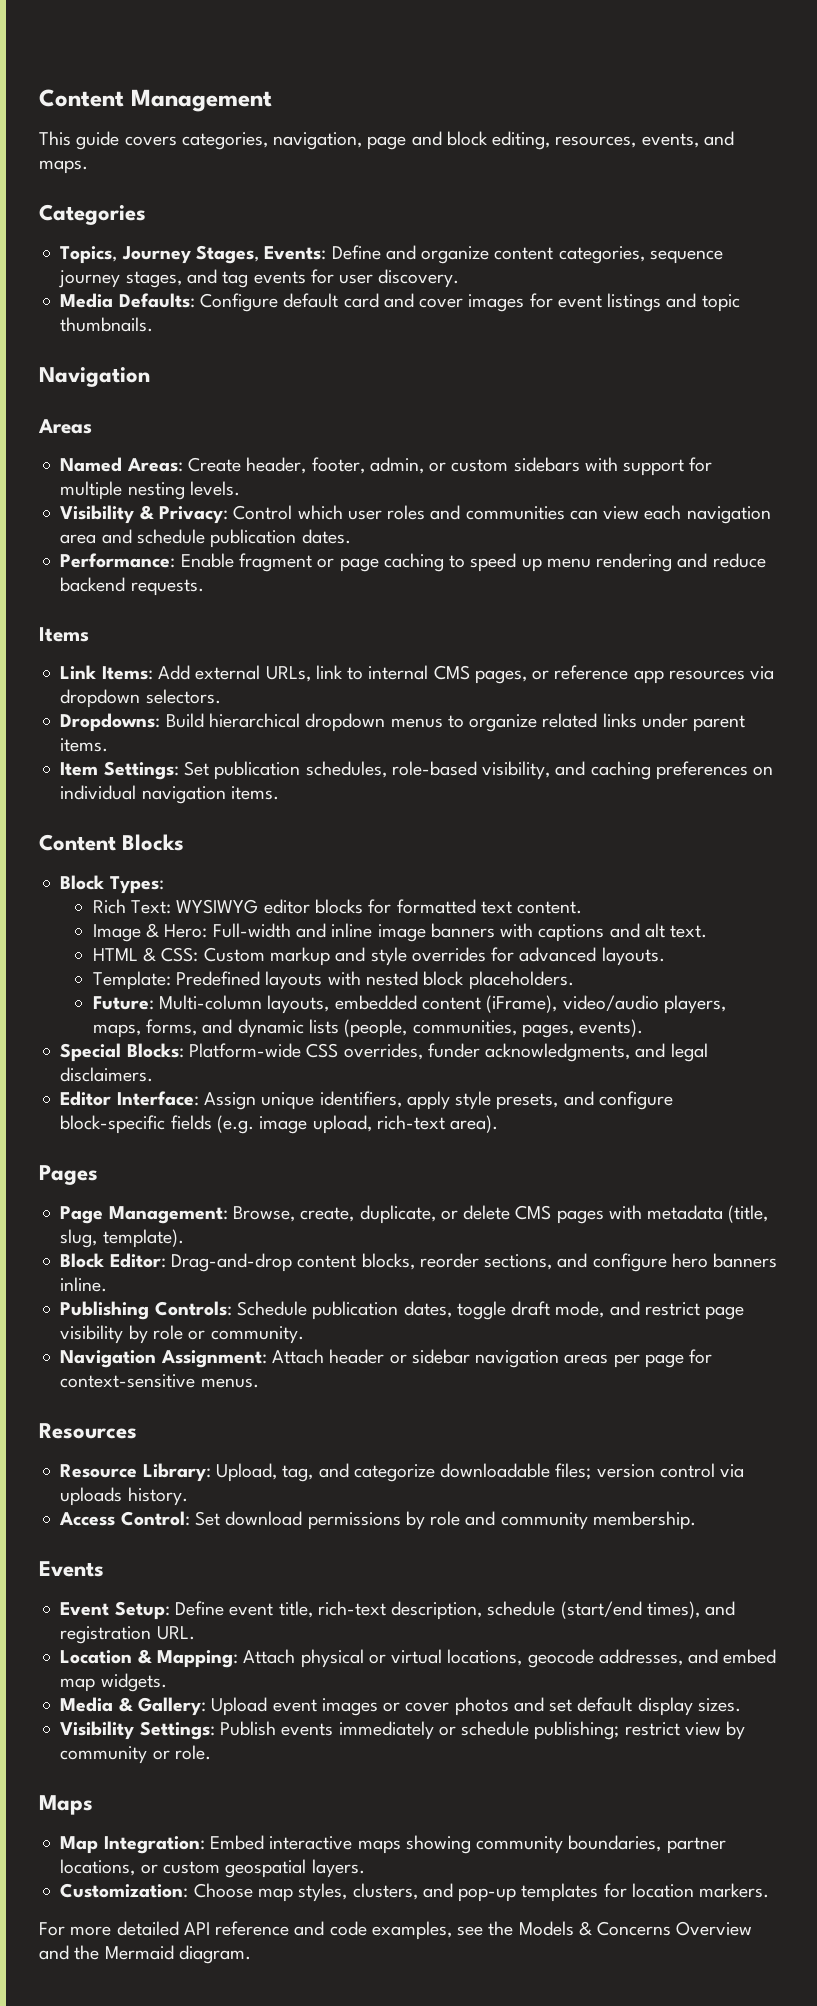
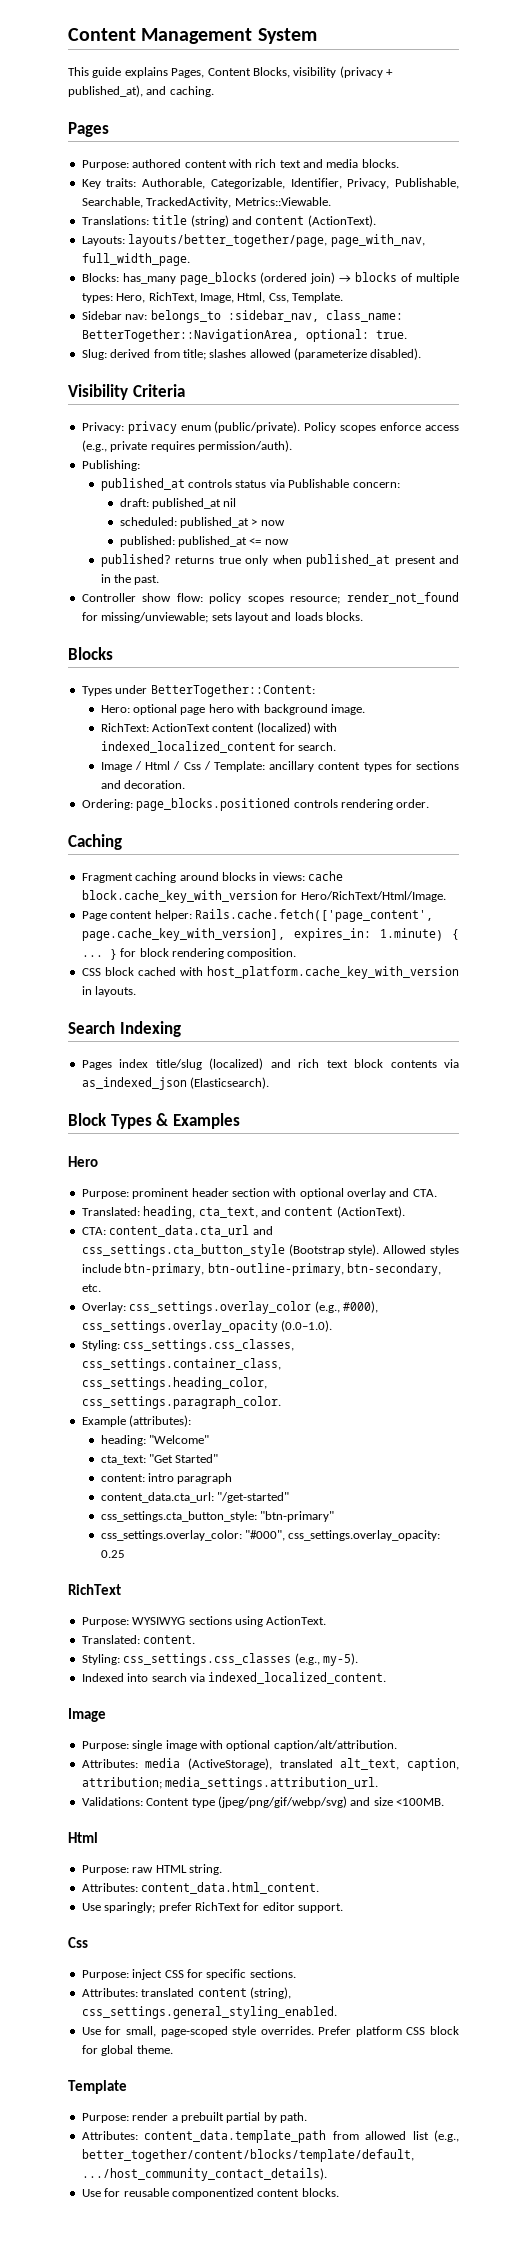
(272, 100) none -> [257,28,317,44] System
[124,131,734,150] [39,160,88,174] [39,204,146,225] [60,245,723,264] [58,269,460,288] [60,293,740,312] [60,317,154,332] [39,367,150,387] [38,419,92,434] [60,457,713,476] [60,481,240,500] [60,505,771,524] [60,529,351,548] [60,553,766,572] [60,577,204,596] [39,627,89,642] [60,665,775,684] [60,689,221,708] [60,713,746,732] [60,738,109,752] [60,761,774,780] [60,785,279,804] [39,834,185,851] [60,875,164,894] [92,899,583,914] [92,923,708,942] [92,947,665,966] [92,971,574,990] [92,995,726,1014] [92,1019,644,1038] [60,1043,708,1062] [60,1067,154,1082] [60,1091,673,1110] [60,1115,499,1134] [39,1165,98,1185] [60,1205,769,1224] [60,1229,184,1248] [60,1253,778,1272] [60,1277,108,1292] [60,1301,745,1320] [60,1325,304,1344] [60,1349,713,1368] [60,1374,259,1388] [39,1423,137,1439] [60,1463,745,1482] [60,1487,188,1506] [59,1511,696,1530] [39,1561,104,1577] [60,1601,736,1620] [60,1626,195,1644] [60,1649,777,1668] [60,1673,167,1692] [60,1697,741,1716] [60,1721,746,1740] [60,1745,211,1764] [39,1795,93,1815] [60,1835,726,1854] [60,1859,365,1878] [60,1883,770,1902] [39,1921,753,1940] [39,1945,251,1964] covers categories, navigation, page and block editing, resources, events, and maps. // Categories // Topics, Journey Stages, Events: Define and organize content categories, sequence journey stages, and tag events for user discovery. // Media Defaults: Configure default card and cover images for event listings and topic thumbnails. // Navigation // Areas // Named Areas: Create header, footer, admin, or custom sidebars with support for multiple nesting levels. // Visibility & Privacy: Control which user roles and communities can view each navigation area and schedule publication dates. // Performance: Enable fragment or page caching to speed up menu rendering and reduce backend requests. // Items // Link Items: Add external URLs, link to internal CMS pages, or reference app resources via dropdown selectors. // Dropdowns: Build hierarchical dropdown menus to organize related links under parent items. // Item Settings: Set publication schedules, role-based visibility, and caching preferences on individual navigation items. // Content Blocks // Block Types: // Rich Text: WYSIWYG editor blocks for formatted text content. // Image & Hero: Full-width and inline image banners with captions and alt text. // HTML & CSS: Custom markup and style overrides for advanced layouts. // Template: Predefined layouts with nested block placeholders. // Future: Multi-column layouts, embedded content (iFrame), video/audio players, maps, forms, and dynamic lists (people, communities, pages, events). // Special Blocks: Platform-wide CSS overrides, funder acknowledgments, and legal disclaimers. // Editor Interface: Assign unique identifiers, apply style presets, and configure block-specific fields (e.g. image upload, rich-text area). // Pages // Page Management: Browse, create, duplicate, or delete CMS pages with metadata (title, slug, template). // Block Editor: Drag-and-drop content blocks, reorder sections, and configure hero banners inline. // Publishing Controls: Schedule publication dates, toggle draft mode, and restrict page visibility by role or community. // Navigation Assignment: Attach header or sidebar navigation areas per page for context-sensitive menus. // Resources // Resource Library: Upload, tag, and categorize downloadable files; version control via uploads history. // Access Control: Set download permissions by role and community membership. // Events // Event Setup: Define event title, rich-text description, schedule (start/end times), and registration URL. // Location & Mapping: Attach physical or virtual locations, geocode addresses, and embed map widgets. // Media & Gallery: Upload event images or cover photos and set default display sizes. // Visibility Settings: Publish events immediately or schedule publishing; restrict view by community or role. // Maps // Map Integration: Embed interactive maps showing community boundaries, partner locations, or custom geospatial layers. // Customization: Choose map styles, clusters, and pop-up templates for location markers. // For more detailed API reference and code examples, see the Models & Concerns Overview and the Mermaid diagram. -> [124,66,393,78] [68,85,214,97] [68,122,109,137] [81,159,399,170] [81,178,459,189] [81,197,331,208] [81,215,376,227] [81,234,425,247] [81,253,190,266] [81,272,459,285] [81,292,343,303] [81,310,403,323] [81,329,407,342] [81,348,422,360] [68,384,185,400] [81,421,460,434] [81,440,292,452] [81,460,140,471] [100,478,400,491] [119,498,237,509] [119,517,285,528] [119,536,289,547] [100,554,459,567] [100,574,160,585] [81,592,459,604] [81,612,363,623] [68,647,113,660] [81,684,315,697] [100,704,365,715] [100,722,338,734] [100,741,337,753] [100,761,459,772] [100,780,186,789] [81,798,430,811] [68,834,122,850] [81,871,343,883] [81,890,446,903] [81,909,433,922] [81,928,459,941] [81,948,297,960] [81,966,459,979] [81,986,137,997] [68,1021,181,1037] [81,1058,460,1070] [81,1077,270,1090] [68,1113,240,1129] [68,1156,98,1167] [81,1188,437,1199] [81,1206,405,1219] [81,1225,273,1237] [81,1244,459,1257] [81,1263,441,1276] [81,1284,101,1292] [81,1301,378,1314] [81,1320,333,1333] [81,1339,295,1352] [81,1358,281,1371] [81,1377,267,1390] [81,1396,281,1409] [81,1415,192,1427] [100,1435,210,1446] [100,1454,219,1465] [100,1473,233,1484] [100,1492,290,1503] [100,1511,335,1522] [100,1530,441,1541] [100,1550,125,1558] [68,1584,121,1595] [81,1616,327,1627] [81,1635,196,1644] [81,1653,358,1666] [81,1672,387,1684] [68,1708,106,1722] [81,1740,397,1751] [81,1758,459,1771] [81,1777,379,1790] [81,1796,444,1808] [68,1832,98,1843] [81,1864,222,1875] [81,1882,320,1894] [81,1902,343,1913] [68,1937,88,1948] [81,1969,296,1980] [81,1987,291,1999] [81,2006,337,2019] [81,2026,459,2037] [81,2045,173,2056] [68,2080,127,2094] [81,2112,307,2123] [81,2130,459,2143] [81,2149,414,2162] [81,2168,327,2181] [81,2188,339,2199] explains Pages, Content Blocks, visibility (privacy + published_at), and caching. // Pages // Purpose: authored content with rich text and media blocks. // Key traits: Authorable, Categorizable, Identifier, Privacy, Publishable, Searchable, TrackedActivity, Metrics::Viewable. // Translations: title (string) and content (ActionText). // Layouts: layouts/better_together/page, page_with_nav, full_width_page. // Blocks: has_many page_blocks (ordered join) → blocks of multiple types: Hero, RichText, Image, Html, Css, Template. // Sidebar nav: belongs_to :sidebar_nav, class_name: BetterTogether::NavigationArea, optional: true. // Slug: derived from title; slashes allowed (parameterize disabled). // Visibility Criteria // Privacy: privacy enum (public/private). Policy scopes enforce access (e.g., private requires permission/auth). // Publishing: // published_at controls status via Publishable concern: // draft: published_at nil // scheduled: published_at > now // published: published_at <= now // published? returns true only when published_at present and in the past. // Controller show flow: policy scopes resource; render_not_found for missing/unviewable; sets layout and loads blocks. // Blocks // Types under BetterTogether::Content: // Hero: optional page hero with background image. // RichText: ActionText content (localized) with indexed_localized_content for search. // Image / Html / Css / Template: ancillary content types for sections and decoration. // Ordering: page_blocks.positioned controls rendering order. // Caching // Fragment caching around blocks in views: cache block.cache_key_with_version for Hero/RichText/Html/Image. // Page content helper: Rails.cache.fetch(['page_content', page.cache_key_with_version], expires_in: 1.minute) { ... } for block rendering composition. // CSS block cached with host_platform.cache_key_with_version in layouts. // Search Indexing // Pages index title/slug (localized) and rich text block contents via as_indexed_json (Elasticsearch). // Block Types & Examples // Hero // Purpose: prominent header section with optional overlay and CTA. // Translated: heading, cta_text, and content (ActionText). // CTA: content_data.cta_url and css_settings.cta_button_style (Bootstrap style). Allowed styles include btn-primary, btn-outline-primary, btn-secondary, etc. // Overlay: css_settings.overlay_color (e.g., #000), css_settings.overlay_opacity (0.0–1.0). // Styling: css_settings.css_classes, css_settings.container_class, css_settings.heading_color, css_settings.paragraph_color. // Example (attributes): // heading: "Welcome" // cta_text: "Get Started" // content: intro paragraph // content_data.cta_url: "/get-started" // css_settings.cta_button_style: "btn-primary" // css_settings.overlay_color: "#000", css_settings.overlay_opacity: 0.25 // RichText // Purpose: WYSIWYG sections using ActionText. // Translated: content. // Styling: css_settings.css_classes (e.g., my-5). // Indexed into search via indexed_localized_content. // Image // Purpose: single image with optional caption/alt/attribution. // Attributes: media (ActiveStorage), translated alt_text, caption, attribution; media_settings.attribution_url. // Validations: Content type (jpeg/png/gif/webp/svg) and size <100MB. // Html // Purpose: raw HTML string. // Attributes: content_data.html_content. // Use sparingly; prefer RichText for editor support. // Css // Purpose: inject CSS for specific sections. // Attributes: translated content (string), css_settings.general_styling_enabled. // Use for small, page‑scoped style overrides. Prefer platform CSS block for global theme. // Template // Purpose: render a prebuilt partial by path. // Attributes: content_data.template_path from allowed list (e.g., better_together/content/blocks/template/default, .../host_community_contact_details). // Use for reusable componentized content blocks.

